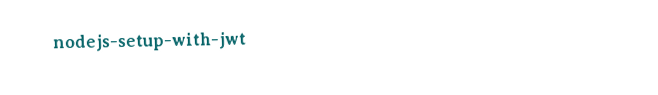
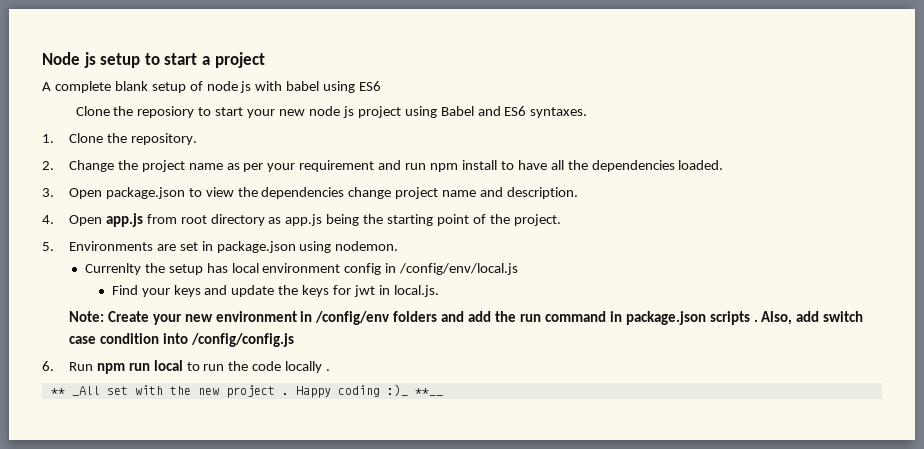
[52,31,247,53] nodejs-setup-with-jwt -> [42,52,265,68] [42,81,382,93] [75,106,588,118] [42,133,197,145] [42,160,724,172] [42,187,579,199] [42,213,561,227] [42,241,399,253] [84,263,519,275] [111,285,439,297] [68,311,864,325] [68,333,294,347] [42,360,331,374] [50,384,443,398] Node js setup to start a project // A complete blank setup of node js with babel using ES6 // Clone the reposiory to start your new node js project using Babel and ES6 syntaxes. // 1. Clone the repository. // 2. Change the project name as per your requirement and run npm install to have all the dependencies loaded. // 3. Open package.json to view the dependencies change project name and description. // 4. Open app.js from root directory as app.js being the starting point of the project. // 5. Environments are set in package.json using nodemon. // Currenlty the setup has local environment config in /config/env/local.js // Find your keys and update the keys for jwt in local.js. // Note: Create your new environment in /config/env folders and add the run command in package.json scripts . Also, add switch case condition into /config/config.js // 6. Run npm run local to run the code locally . // ** _All set with the new project . Happy coding :)_ **__

